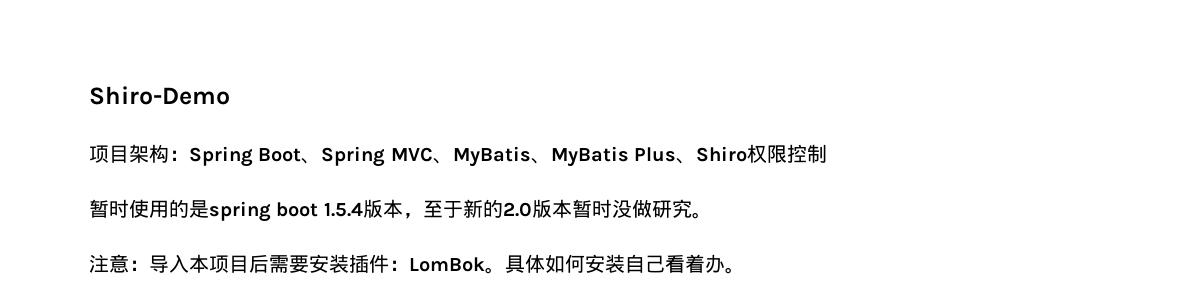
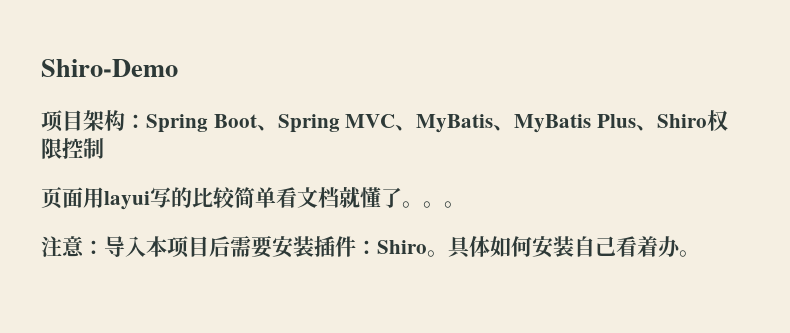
[89,199,692,222] 暂时使用的是spring boot 1.5.4版本，至于新的2.0版本暂时没做研究 -> [41,187,444,210] 页面用layui写的比较简单看文档就懂了。。
[409,257,485,272] LomBok -> [377,240,427,254] Shiro

